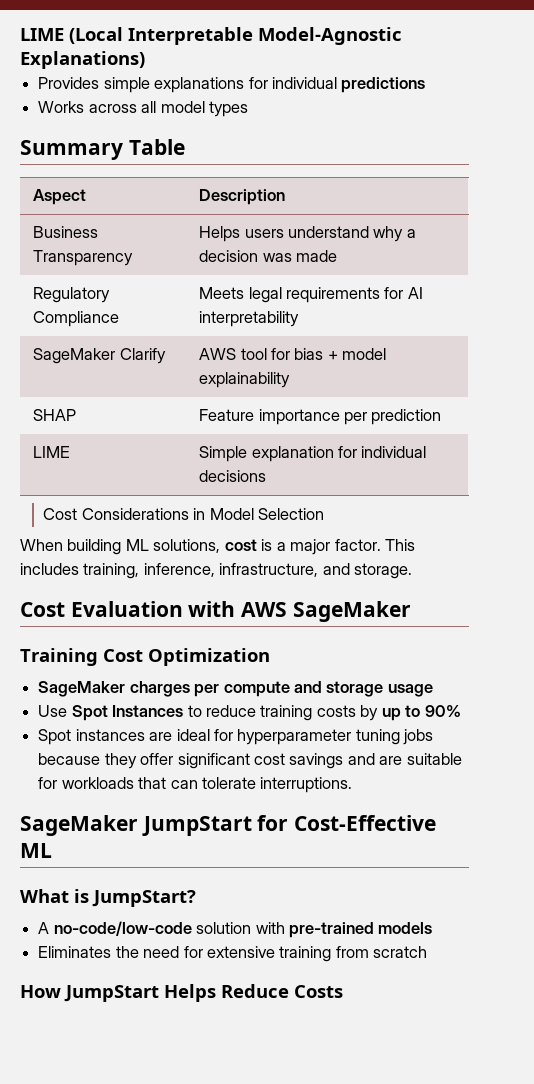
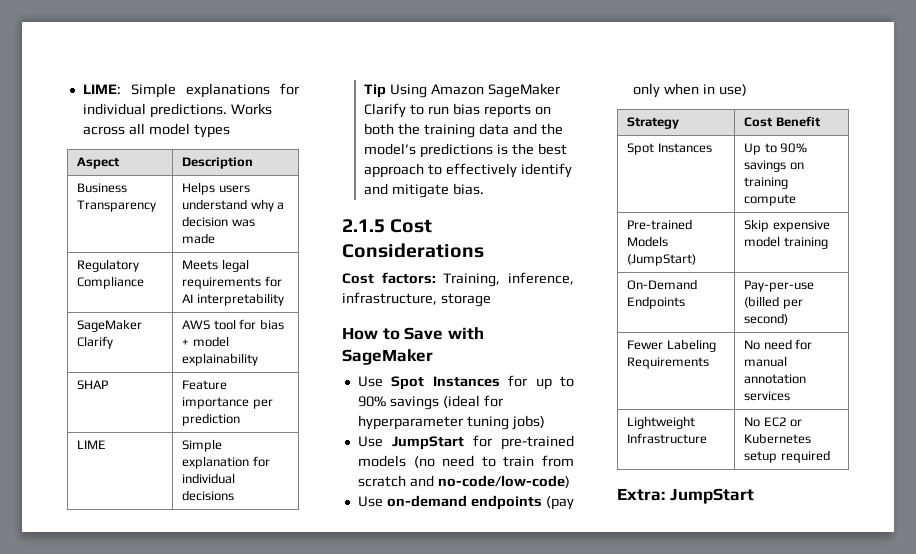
[20,27,402,45] [20,51,145,69] [38,77,150,93] LIME (Local Interpretable Model-Agnostic Explanations) // Provides simple -> [82,83,176,98] LIME: Simple
[341,77,426,93] predictions // -> [149,103,227,118] predictions.
[20,139,185,160] // Summary Table -> (230, 131) none
[43,508,325,520] [20,539,416,555] [20,563,413,579] [20,601,411,622] [20,648,270,666] [38,681,433,697] [38,705,461,721] [38,729,434,745] [38,753,462,769] [38,777,353,793] [20,815,437,836] [20,843,52,858] [20,889,196,907] [38,921,433,938] [38,946,428,962] [20,984,343,1002] Cost Considerations in Model Selection // When building ML solutions, cost is a major factor. This includes training, inference, infrastructure, and storage. // Cost Evaluation with AWS SageMaker // Training Cost Optimization // SageMaker charges per compute and storage usage // Use Spot Instances to reduce training costs by up to 90% // Spot instances are ideal for hyperparameter tuning jobs because they offer significant cost savings and are suitable for workloads that can tolerate interruptions. // SageMaker JumpStart for Cost-Effective ML // What is JumpStart? // A no-code/low-code solution with pre-trained models // Eliminates the need for extensive training from scratch // How JumpStart Helps Reduce Costs -> [364,83,561,98] [364,103,551,118] [364,123,563,138] [364,143,567,158] [364,163,573,178] [364,183,485,198] [342,219,433,233] [342,243,484,258] [342,272,574,287] [342,292,491,307] [342,327,484,340] [342,349,433,365] [357,375,574,390] [357,395,503,410] [357,415,545,430] [357,435,574,450] [357,455,574,468] [357,475,570,488] [357,495,574,510] [632,83,747,98] [627,117,680,129] [744,116,821,127] [627,143,712,155] [744,143,808,155] [744,160,804,172] [744,177,789,189] [744,194,797,206] [627,219,693,230] [627,236,669,247] [627,254,697,266] [744,219,830,232] [744,236,828,249] [627,279,698,290] [627,296,686,309] [744,280,815,292] [744,296,803,309] [744,313,789,325] [627,339,716,352] [627,357,710,369] [744,339,813,350] [744,356,788,367] [744,374,807,384] [744,391,791,401] [627,416,696,429] [627,433,708,444] [744,417,803,427] [744,433,812,444] [744,450,830,463] [617,488,754,504] Tip Using Amazon SageMaker Clarify to run bias reports on both the training data and the model’s predictions is the best approach to effectively identify and mitigate bias. // 2.1.5 Cost Considerations // Cost factors: Training, inference, infrastructure, storage // How to Save with SageMaker // Use Spot Instances for up to 90% savings (ideal for hyperparameter tuning jobs) // Use JumpStart for pre-trained models (no need to train from scratch and no-code/low-code) // Use on-demand endpoints (pay only when in use) // Strategy | Cost Benefit // Spot Instances | Up to 90% savings on training compute // Pre-trained Models (JumpStart) | Skip expensive model training // On-Demand Endpoints | Pay-per-use (billed per second) // Fewer Labeling Requirements | No need for manual annotation services // Lightweight Infrastructure | No EC2 or Kubernetes setup required // Extra: JumpStart

